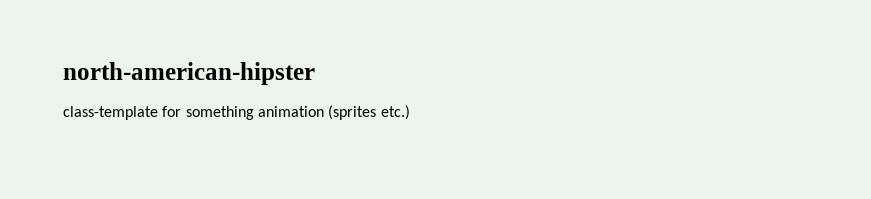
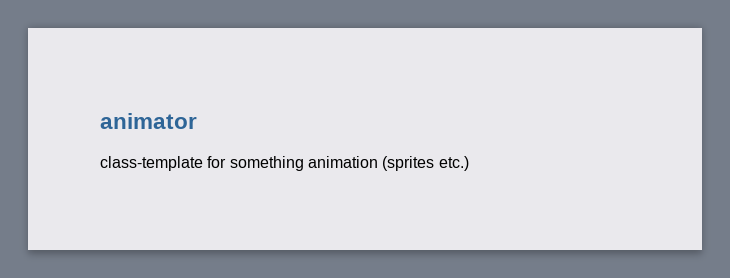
[63,62,315,85] north-american-hipster -> [100,113,197,129] animator

